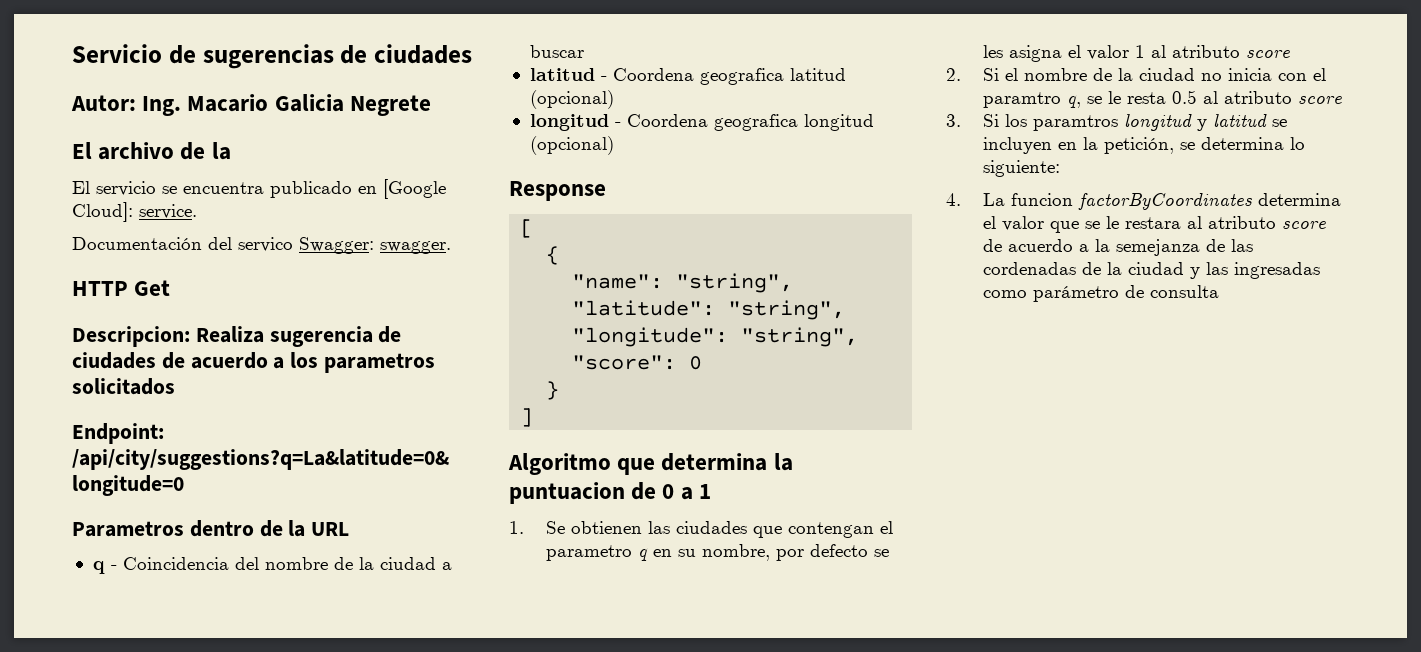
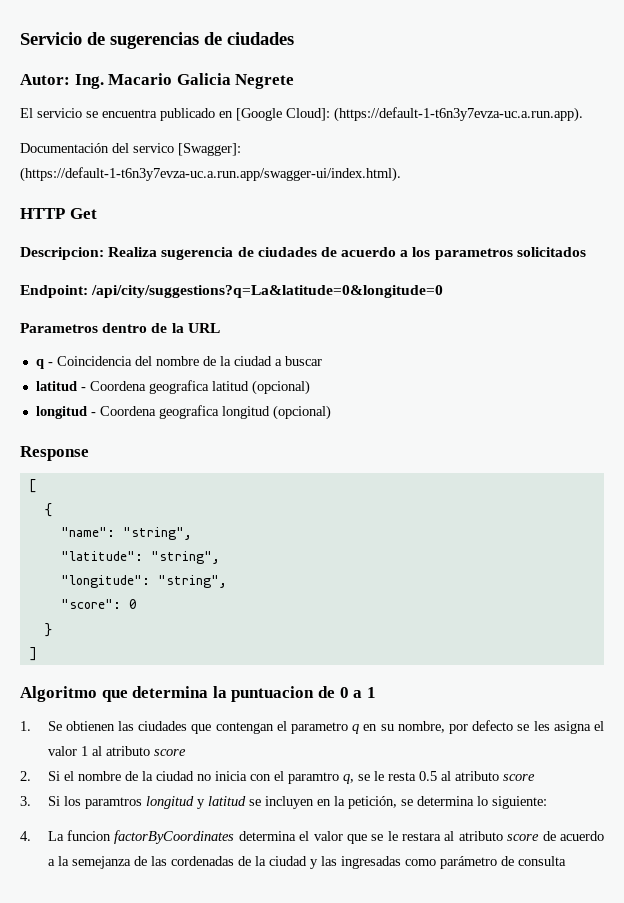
[72,142,231,160] // El archivo de la -> (295, 81) none
[139,204,197,219] service. -> [334,107,583,122] (https://default-1-t6n3y7evza-uc.a.run.app).
[299,237,451,254] Swagger: swagger. -> [178,143,241,156] [20,167,401,182] [Swagger]: (https://default-1-t6n3y7evza-uc.a.run.app/swagger-ui/index.html).

